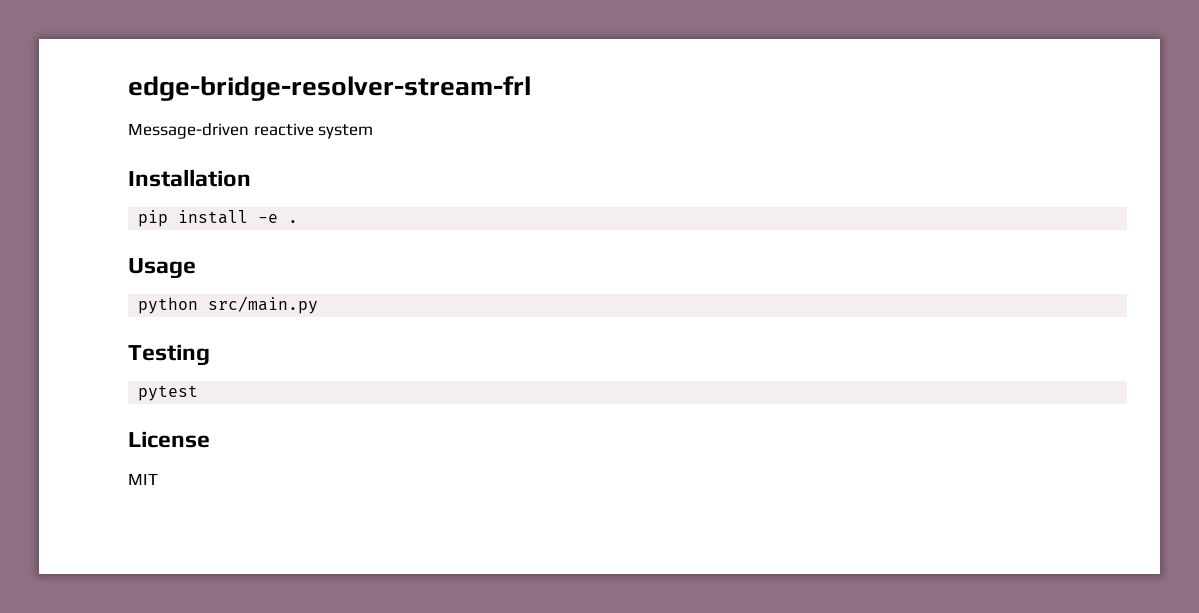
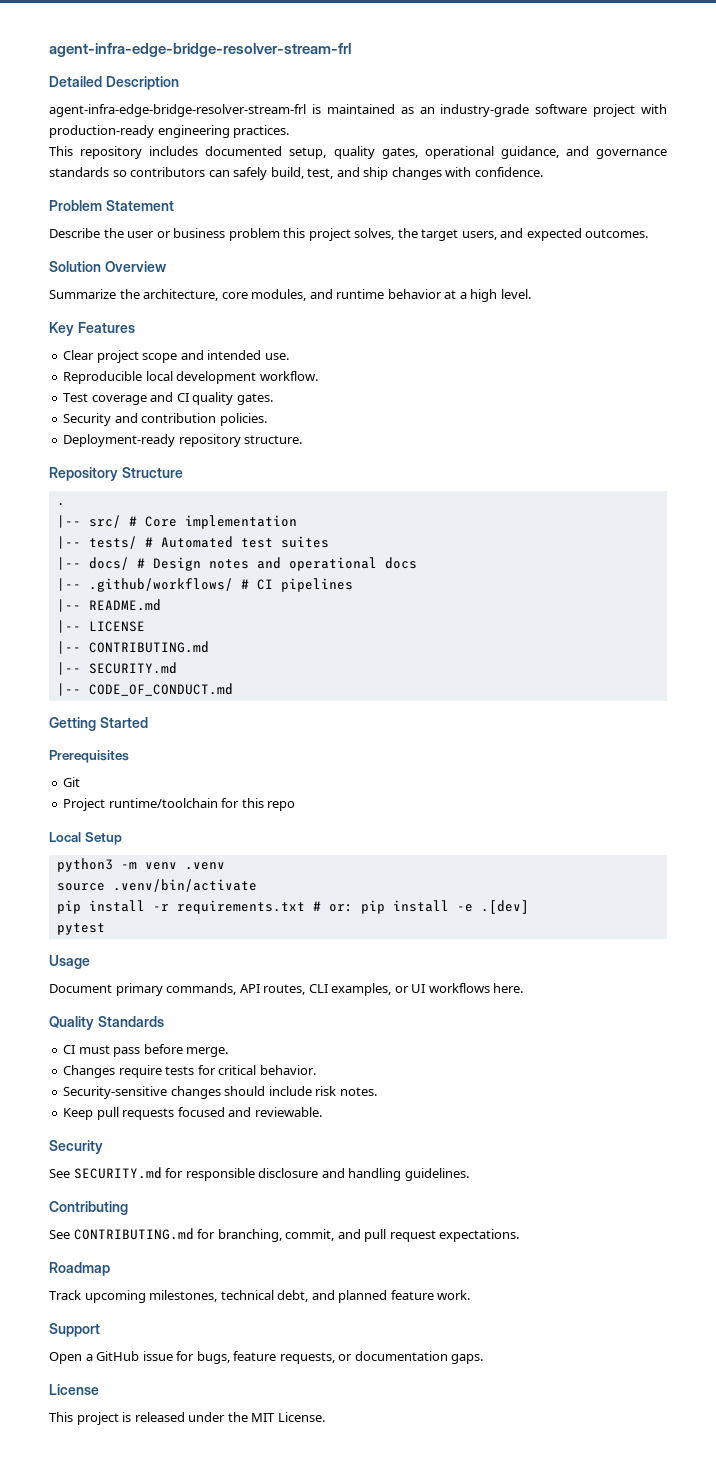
[128,76,531,101] [128,123,374,139] [128,169,251,187] [138,210,299,227] [128,258,196,279] [138,296,319,314] [128,344,210,366] [138,385,199,401] [128,431,210,448] [128,473,158,485] edge-bridge-resolver-stream-frl // Message-driven reactive system // Installation // pip install -e . // Usage // python src/main.py // Testing // pytest // License // MIT -> [49,43,351,57] [49,76,179,90] [49,104,667,117] [49,125,290,138] [49,146,668,159] [49,167,543,180] [49,200,174,211] [49,228,649,241] [49,261,167,272] [49,289,531,302] [49,322,135,336] [63,350,289,363] [63,371,318,384] [63,392,273,405] [63,413,267,426] [63,434,303,447] [49,467,183,481] [56,503,65,506] [56,515,297,529] [56,536,329,549] [56,557,417,571] [56,578,353,592] [56,599,161,612] [56,620,145,633] [56,641,209,654] [56,662,177,675] [56,683,233,696] [49,717,148,731] [49,750,129,763] [63,777,81,787] [63,798,296,811] [49,832,122,845] [56,858,225,872] [56,879,257,892] [56,900,529,914] [56,923,105,935] [49,955,90,969] [49,983,524,996] [49,1016,164,1030] [63,1044,229,1057] [63,1065,316,1078] [63,1086,377,1099] [63,1107,322,1120] [49,1140,103,1154] [49,1167,469,1181] [49,1201,128,1215] [49,1228,520,1242] [49,1262,110,1276] [49,1290,471,1303] [49,1323,100,1337] [49,1351,484,1364] [49,1384,99,1395] [49,1412,325,1425] agent-infra-edge-bridge-resolver-stream-frl // Detailed Description // agent-infra-edge-bridge-resolver-stream-frl is maintained as an industry-grade software project with production-ready engineering practices. // This repository includes documented setup, quality gates, operational guidance, and governance standards so contributors can safely build, test, and ship changes with confidence. // Problem Statement // Describe the user or business problem this project solves, the target users, and expected outcomes. // Solution Overview // Summarize the architecture, core modules, and runtime behavior at a high level. // Key Features // Clear project scope and intended use. // Reproducible local development workflow. // Test coverage and CI quality gates. // Security and contribution policies. // Deployment-ready repository structure. // Repository Structure // . // |-- src/ # Core implementation // |-- tests/ # Automated test suites // |-- docs/ # Design notes and operational docs // |-- .github/workflows/ # CI pipelines // |-- README.md // |-- LICENSE // |-- CONTRIBUTING.md // |-- SECURITY.md // |-- CODE_OF_CONDUCT.md // Getting Started // Prerequisites // Git // Project runtime/toolchain for this repo // Local Setup // python3 -m venv .venv // source .venv/bin/activate // pip install -r requirements.txt # or: pip install -e .[dev] // pytest // Usage // Document primary commands, API routes, CLI examples, or UI workflows here. // Quality Standards // CI must pass before merge. // Changes require tests for critical behavior. // Security-sensitive changes should include risk notes. // Keep pull requests focused and reviewable. // Security // See SECURITY.md for responsible disclosure and handling guidelines. // Contributing // See CONTRIBUTING.md for branching, commit, and pull request expectations. // Roadmap // Track upcoming milestones, technical debt, and planned feature work. // Support // Open a GitHub issue for bugs, feature requests, or documentation gaps. // License // This project is released under the MIT License.

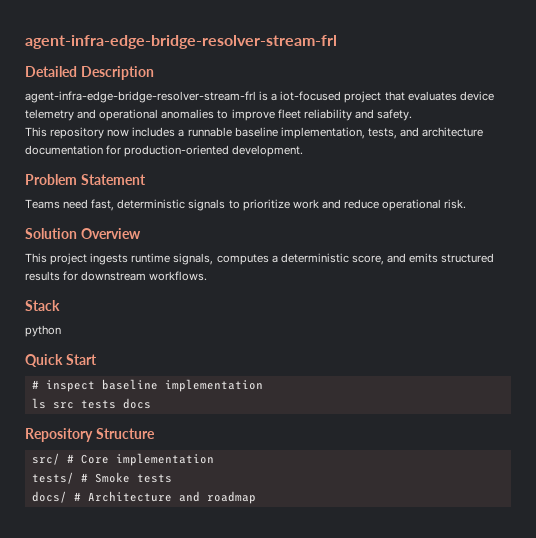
[326,104,667,117] [49,125,290,138] [49,146,668,159] [49,167,543,180] [49,200,174,211] [49,228,649,241] [49,261,167,272] [49,289,531,302] [49,322,135,336] [63,350,289,363] [63,371,318,384] [63,392,273,405] [63,413,267,426] [63,434,303,447] maintained as an industry-grade software project with production-ready engineering practices. // This repository includes documented setup, quality gates, operational guidance, and governance standards so contributors can safely build, test, and ship changes with confidence. // Problem Statement // Describe the user or business problem this project solves, the target users, and expected outcomes. // Solution Overview // Summarize the architecture, core modules, and runtime behavior at a high level. // Key Features // Clear project scope and intended use. // Reproducible local development workflow. // Test coverage and CI quality gates. // Security and contribution policies. // Deployment-ready repository structure. -> [271,91,494,103] [25,109,412,121] [25,127,484,139] [25,145,304,157] [25,174,146,185] [25,199,467,211] [25,228,141,239] [25,253,495,265] [25,271,208,281] [25,300,60,311] [25,325,61,337] [25,354,97,367] [31,379,263,392] [31,398,151,409] a iot-focused project that evaluates device telemetry and operational anomalies to improve fleet reliability and safety. // This repository now includes a runnable baseline implementation, tests, and architecture documentation for production-oriented development. // Problem Statement // Teams need fast, deterministic signals to prioritize work and reduce operational risk. // Solution Overview // This project ingests runtime signals, computes a deterministic score, and emits structured results for downstream workflows. // Stack // python // Quick Start // # inspect baseline implementation // ls src tests docs
[56,503,65,506] [56,515,81,528] . // |-- -> (155, 433) none
[56,536,81,549] |-- -> (214, 459) none
[160,536,329,548] [56,557,417,571] [56,578,353,592] [56,599,161,612] [56,620,145,633] [56,641,209,654] [56,662,177,675] [56,683,233,696] [49,717,148,731] [49,750,129,763] [63,777,81,787] [63,798,296,811] [49,832,122,845] [56,858,225,872] [56,879,257,892] [56,900,529,914] [56,923,105,935] [49,955,90,969] [49,983,524,996] [49,1016,164,1030] [63,1044,229,1057] [63,1065,316,1078] [63,1086,377,1099] [63,1107,322,1120] [49,1140,103,1154] [49,1167,469,1181] [49,1201,128,1215] [49,1228,520,1242] [49,1262,110,1276] [49,1290,471,1303] [49,1323,100,1337] [49,1351,484,1364] [49,1384,99,1395] [49,1412,325,1425] Automated test suites // |-- docs/ # Design notes and operational docs // |-- .github/workflows/ # CI pipelines // |-- README.md // |-- LICENSE // |-- CONTRIBUTING.md // |-- SECURITY.md // |-- CODE_OF_CONDUCT.md // Getting Started // Prerequisites // Git // Project runtime/toolchain for this repo // Local Setup // python3 -m venv .venv // source .venv/bin/activate // pip install -r requirements.txt # or: pip install -e .[dev] // pytest // Usage // Document primary commands, API routes, CLI examples, or UI workflows here. // Quality Standards // CI must pass before merge. // Changes require tests for critical behavior. // Security-sensitive changes should include risk notes. // Keep pull requests focused and reviewable. // Security // See SECURITY.md for responsible disclosure and handling guidelines. // Contributing // See CONTRIBUTING.md for branching, commit, and pull request expectations. // Roadmap // Track upcoming milestones, technical debt, and planned feature work. // Support // Open a GitHub issue for bugs, feature requests, or documentation gaps. // License // This project is released under the MIT License. -> [94,472,172,483] [31,491,256,504] Smoke tests // docs/ # Architecture and roadmap

